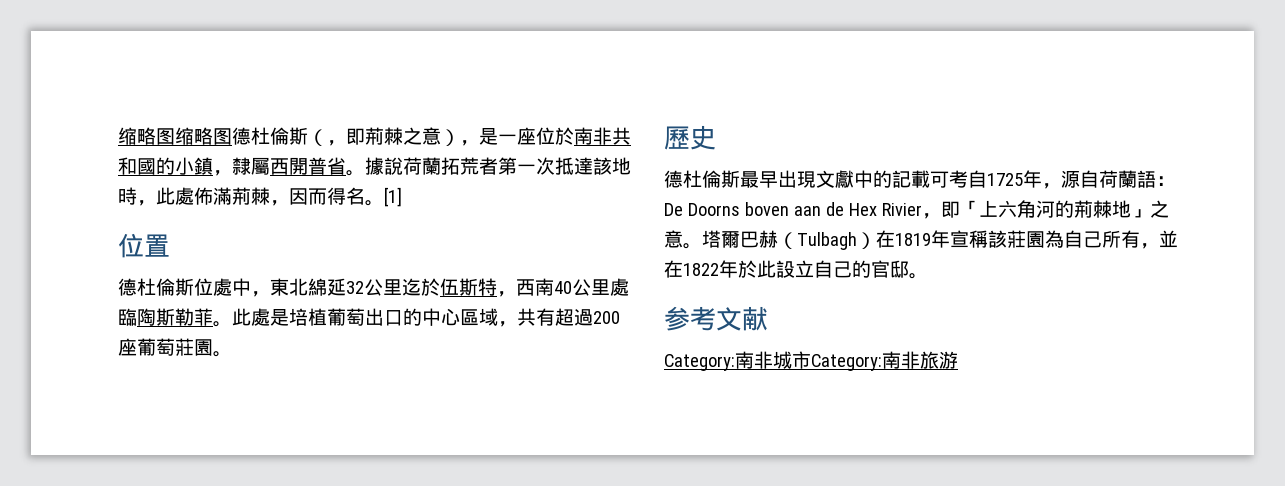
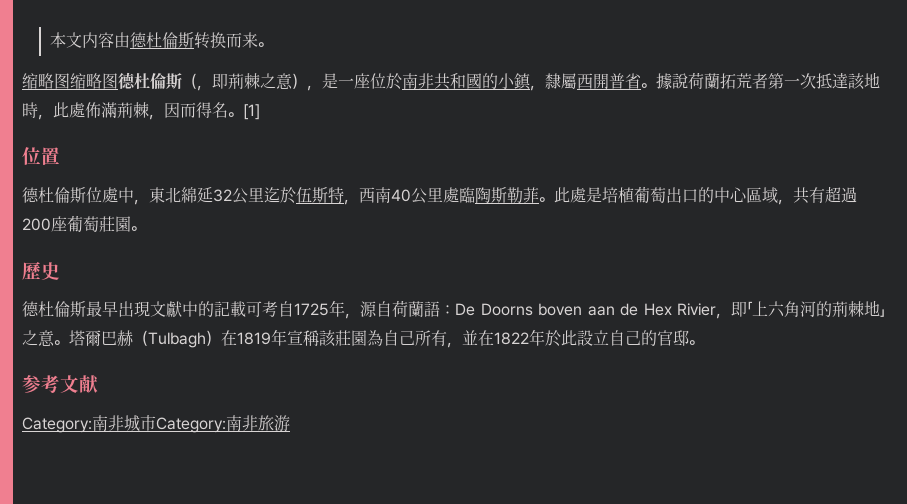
(118, 136) none -> [50,32,274,49] 本文内容由德杜倫斯转换而来。 //

